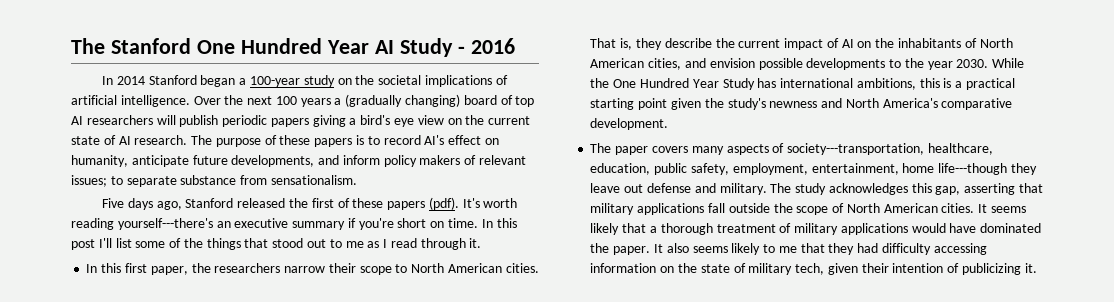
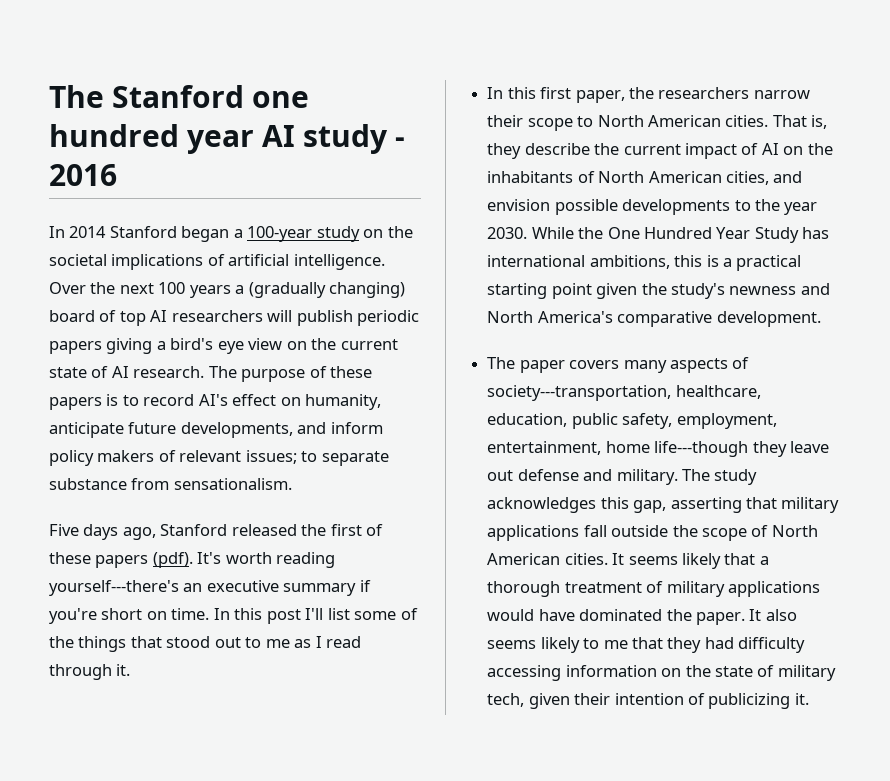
[196,38,453,57] One Hundred Year AI Study -> [252,91,310,108] [49,124,389,154] one hundred year AI study

